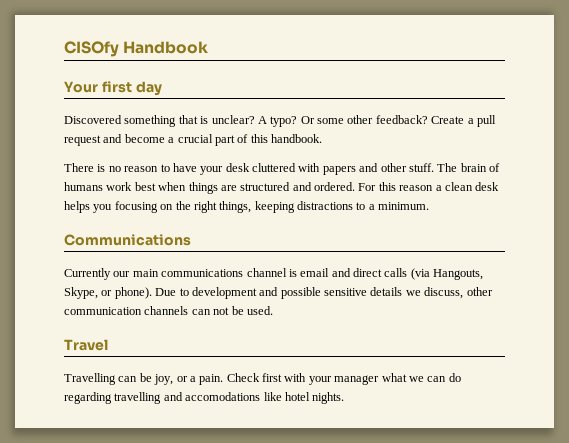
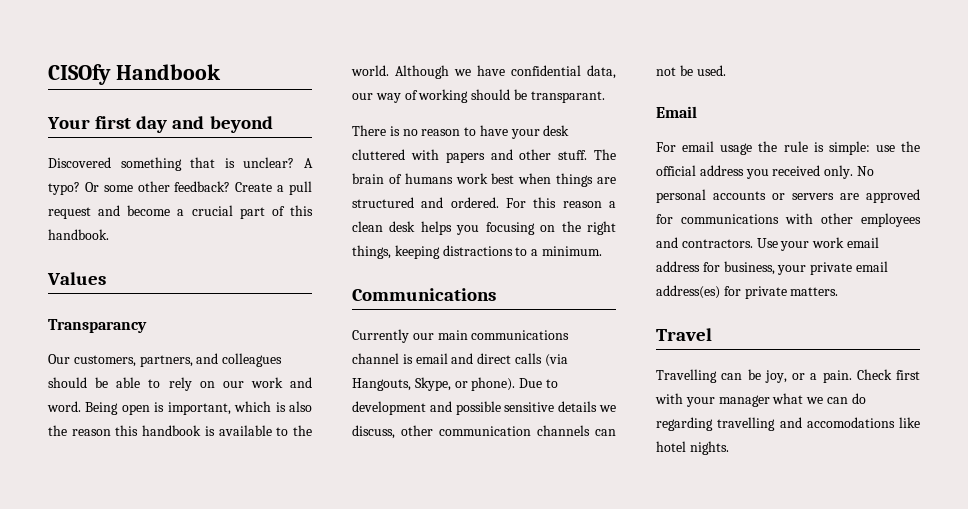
(162, 88) none -> [172,116,273,133] and beyond
(322, 138) none -> [47,272,106,285] [48,319,147,333] [48,353,283,367] [48,377,312,391] [47,401,312,415] [48,425,312,436] [351,65,616,79] [352,89,605,103] // Values // Transparancy // Our customers, partners, and colleagues should be able to rely on our work and word. Being open is important, which is also the reason this handbook is available to the world. Although we have confidential data, our way of working should be transparant.
(273, 310) none -> [656,106,697,118] [656,141,920,155] [656,165,874,179] [656,189,920,203] [656,213,921,227] [656,237,879,251] [656,261,888,275] [656,285,839,299] // Email // For email usage the rule is simple: use the official address you received only. No personal accounts or servers are approved for communications with other employees and contractors. Use your work email address for business, your private email address(es) for private matters.

